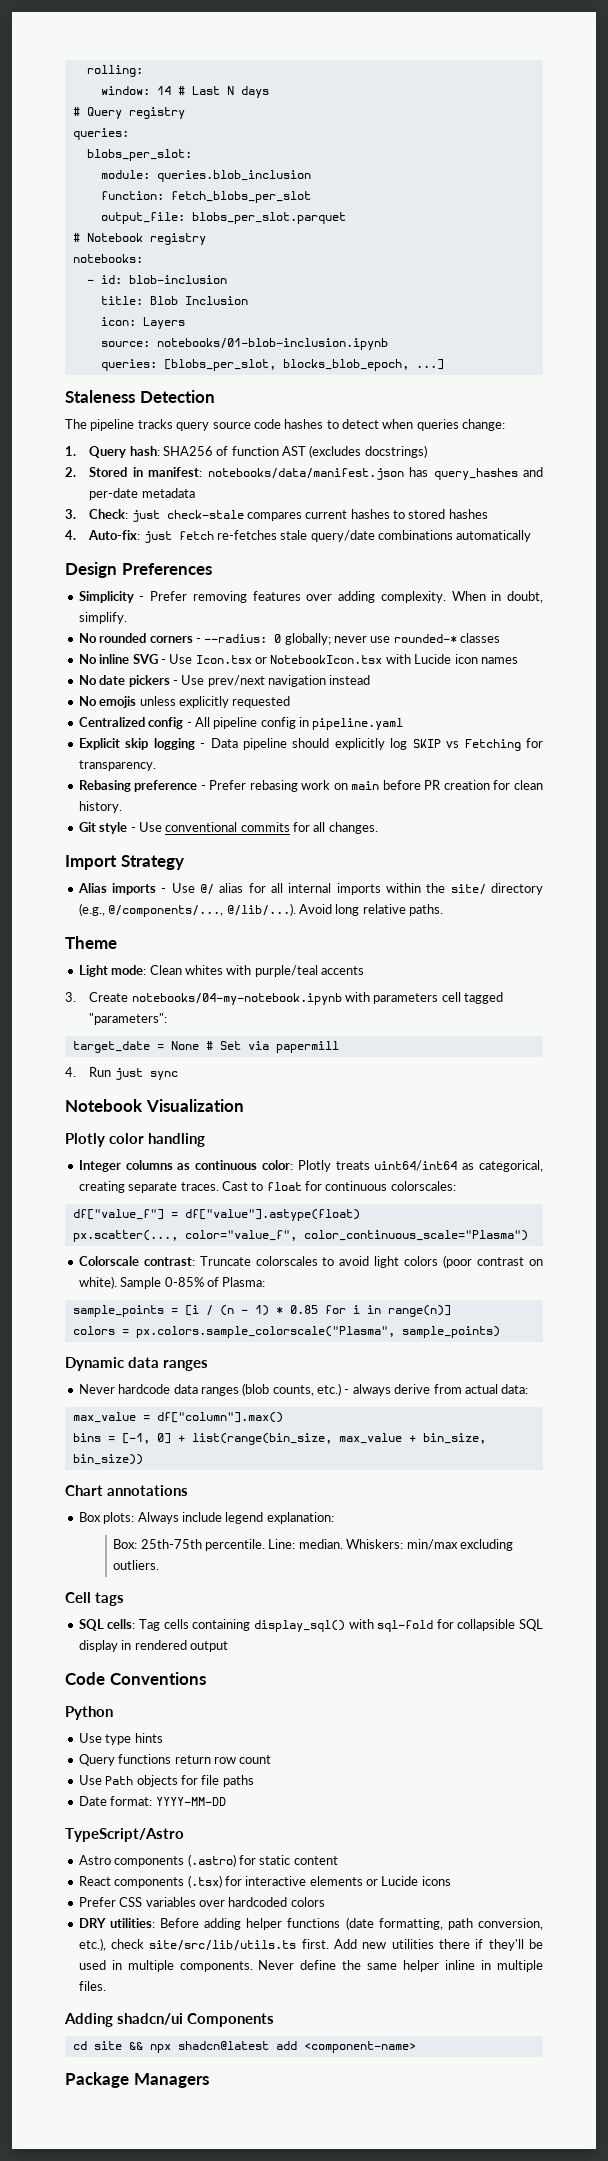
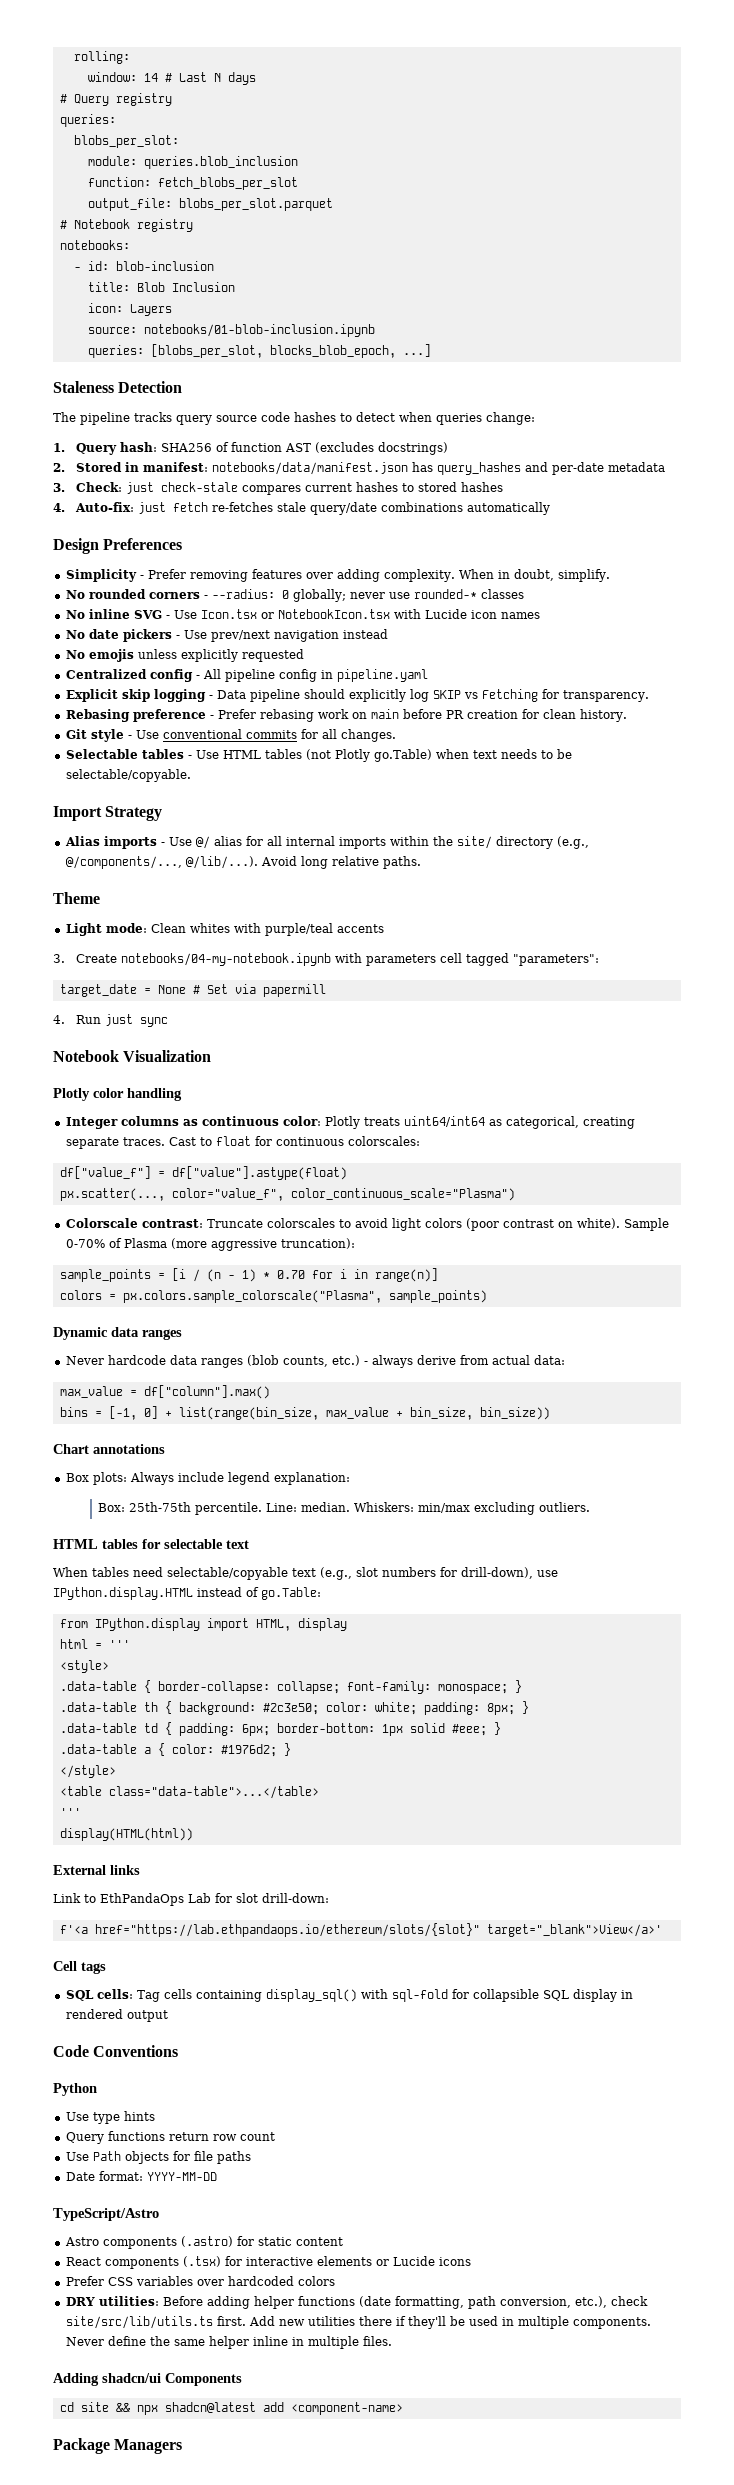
(378, 828) none -> [65,749,572,762] [65,769,191,782] // Selectable tables - Use HTML tables (not Plotly go.Table) when text needs to be selectable/copyable.
[164,1277,266,1287] 0-85% of Plasma: -> [65,1238,355,1251] 0-70% of Plasma (more aggressive truncation):
[289,1305,318,1314] 0.85 -> [276,1270,305,1279] 0.70
(160, 1565) none -> [53,1539,249,1549] [53,1567,558,1580] [53,1587,321,1600] [59,1618,347,1631] [59,1639,130,1649] [59,1660,109,1673] [59,1680,522,1694] [59,1701,529,1715] [59,1722,501,1736] [59,1743,291,1757] [59,1765,116,1778] [59,1786,319,1799] [59,1808,81,1817] [59,1828,193,1841] [53,1865,140,1875] [53,1893,329,1906] [59,1923,662,1937] // HTML tables for selectable text // When tables need selectable/copyable text (e.g., slot numbers for drill-down), use IPython.display.HTML instead of go.Table: // from IPython.display import HTML, display // html = ''' // <style> // .data-table { border-collapse: collapse; font-family: monospace; } // .data-table th { background: #2c3e50; color: white; padding: 8px; } // .data-table td { padding: 6px; border-bottom: 1px solid #eee; } // .data-table a { color: #1976d2; } // </style> // <table class="data-table">...</table> // ''' // display(HTML(html)) // External links // Link to EthPandaOps Lab for slot drill-down: // f'<a href="https://lab.ethpandaops.io/ethereum/slots/{slot}" target="_blank">View</a>'

